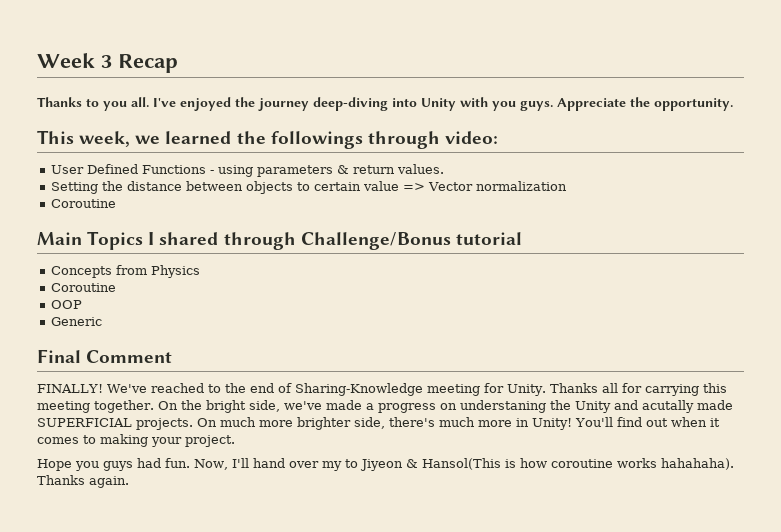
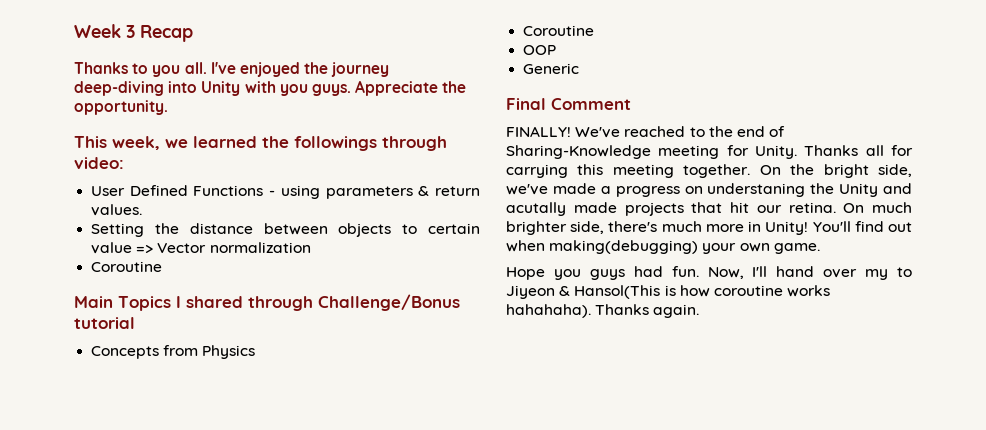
[37,418,193,430] SUPERFICIAL projects. -> [624,202,836,216] projects that hit our retina.
[259,420,293,427] more -> (912, 207) none
[709,418,720,427] [37,434,235,447] it comes to making your project. -> [549,240,820,254] making(debugging) your own game.

